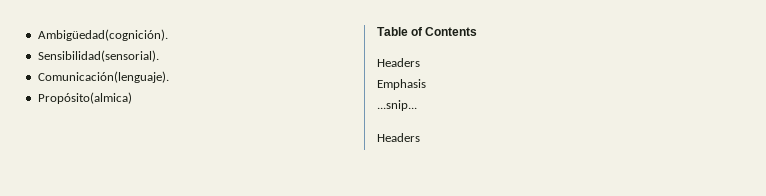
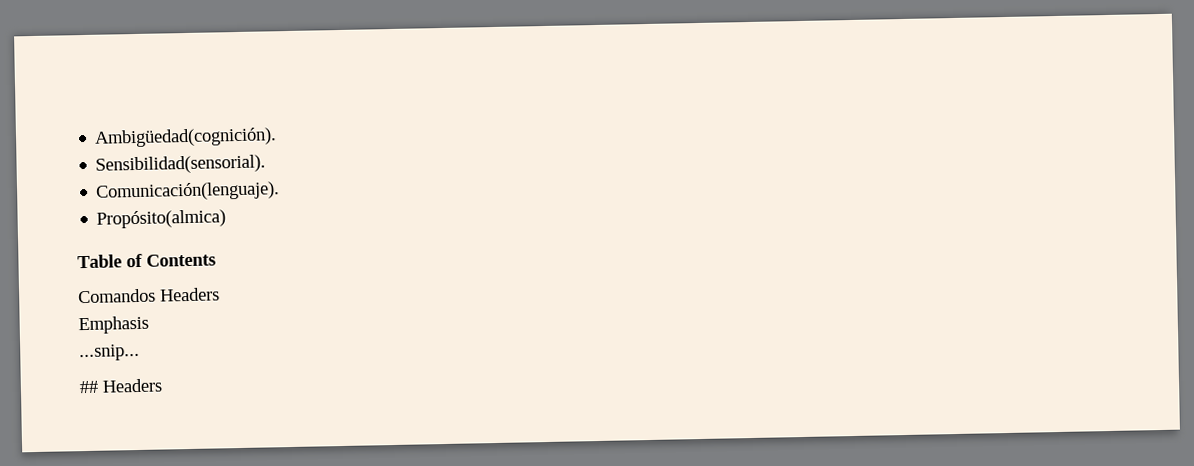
(478, 31) none -> [78,288,156,304] Comandos
(417, 105) none -> [79,380,99,394] ##

